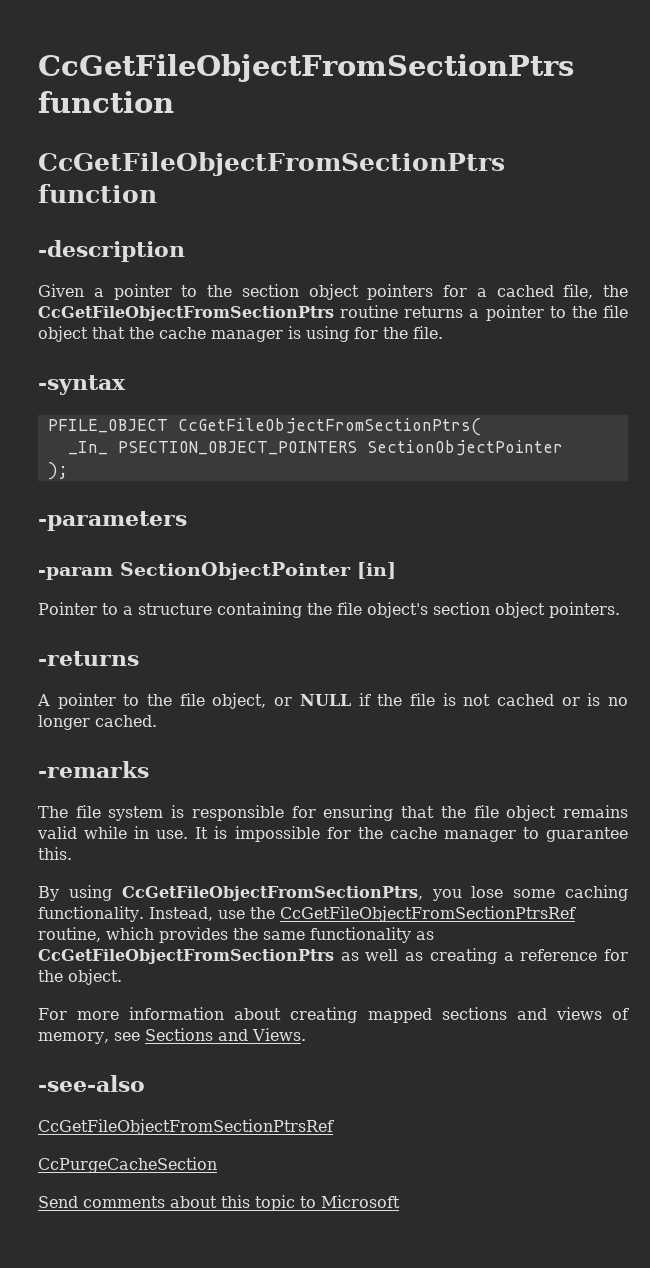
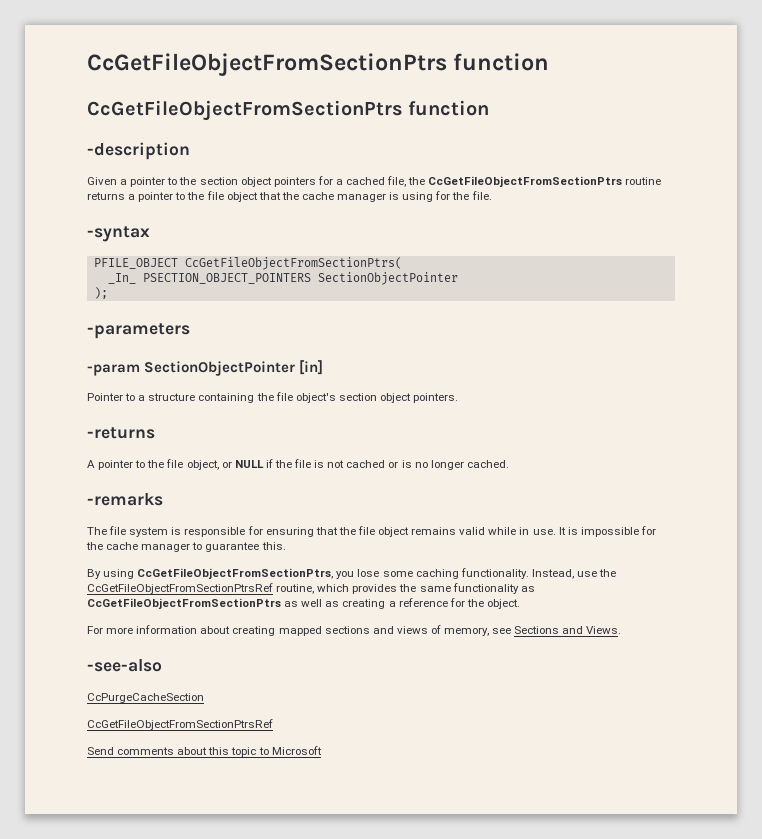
[38,1119,334,1135] [38,1157,217,1173] // CcGetFileObjectFromSectionPtrsRef // CcPurgeCacheSection -> [87,693,204,703] [87,719,273,730] // CcPurgeCacheSection // CcGetFileObjectFromSectionPtrsRef

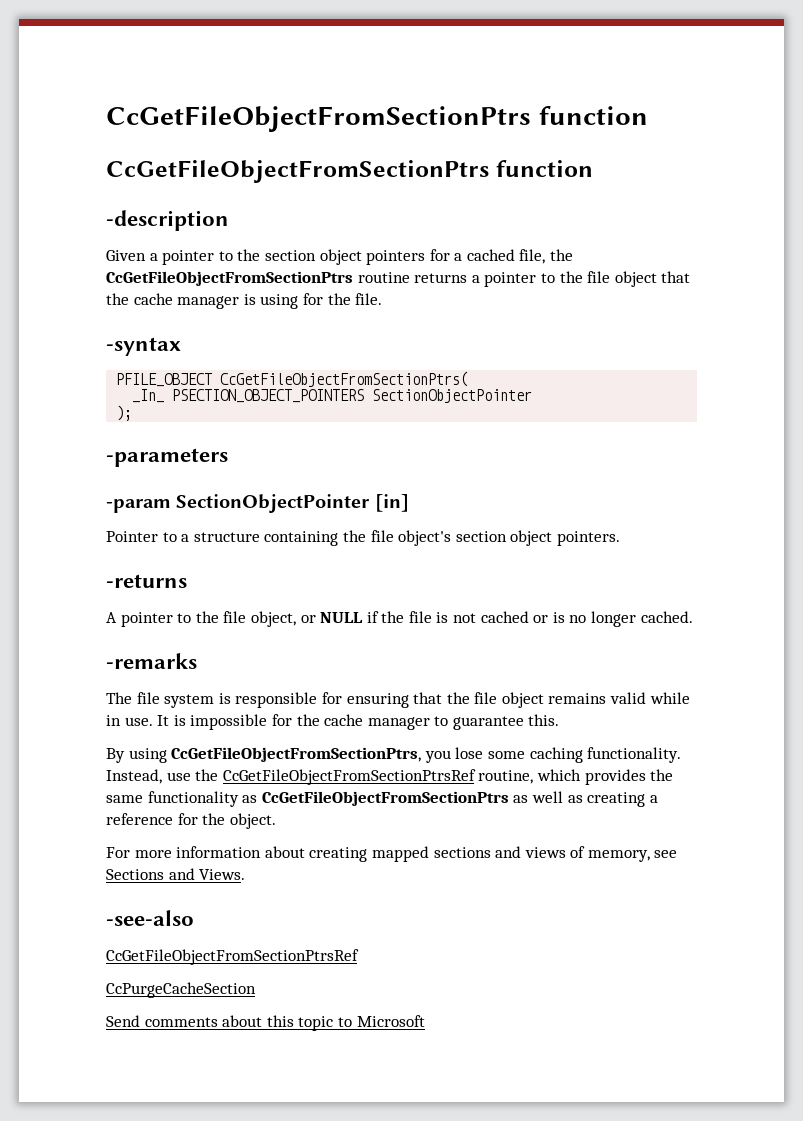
(162, 665) none -> [106,949,359,965] // CcGetFileObjectFromSectionPtrsRef
[87,719,273,730] // CcGetFileObjectFromSectionPtrsRef -> (256, 990) none

